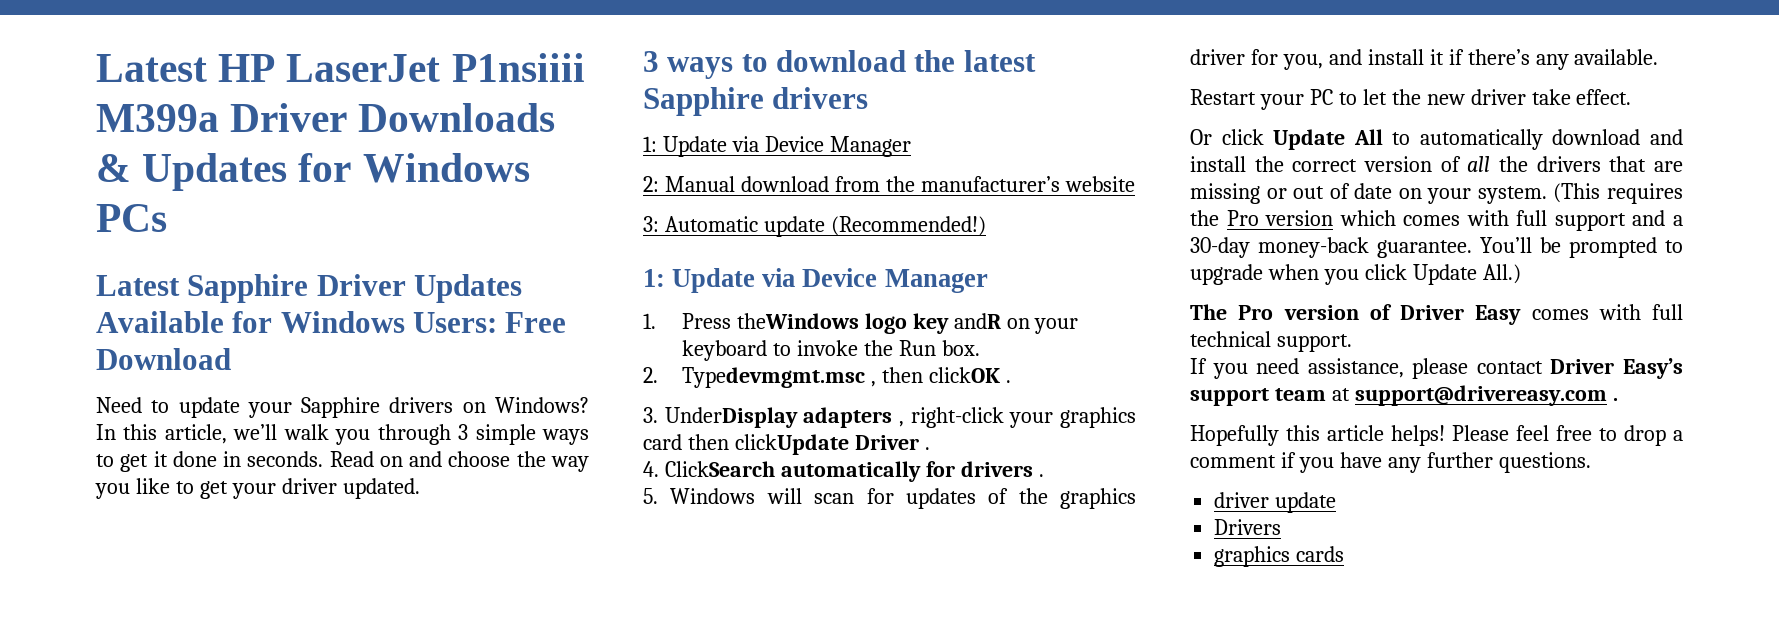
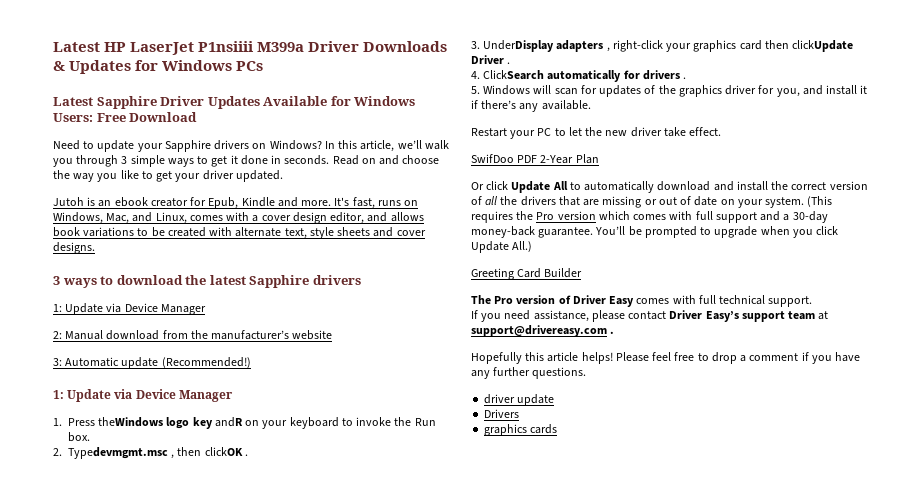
(420, 488) none -> [53,197,419,209] [53,212,424,224] [53,227,426,239] [53,242,95,254] // Jutoh is an ebook creator for Epub, Kindle and more. It's fast, runs on Windows, Mac, and Linux, comes with a cover design editor, and allows book variations to be created with alternate text, style sheets and cover designs.
(1632, 97) none -> [471,154,599,164] // SwifDoo PDF 2-Year Plan
(1521, 274) none -> [471,268,583,280] // Greeting Card Builder

